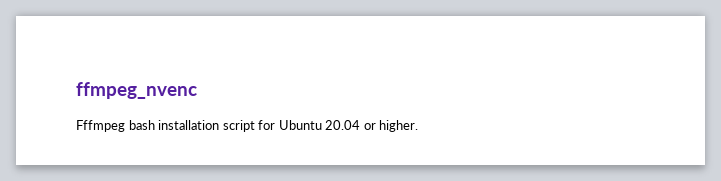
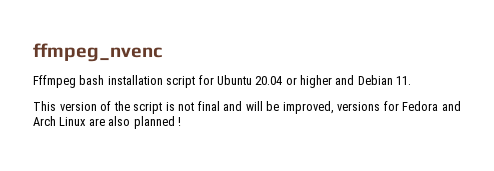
[379,120,419,132] higher. -> [300,75,412,88] [33,101,462,114] [33,116,181,129] higher and Debian 11. // This version of the script is not final and will be improved, versions for Fedora and Arch Linux are also planned !

